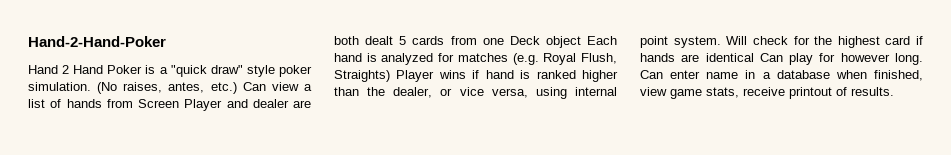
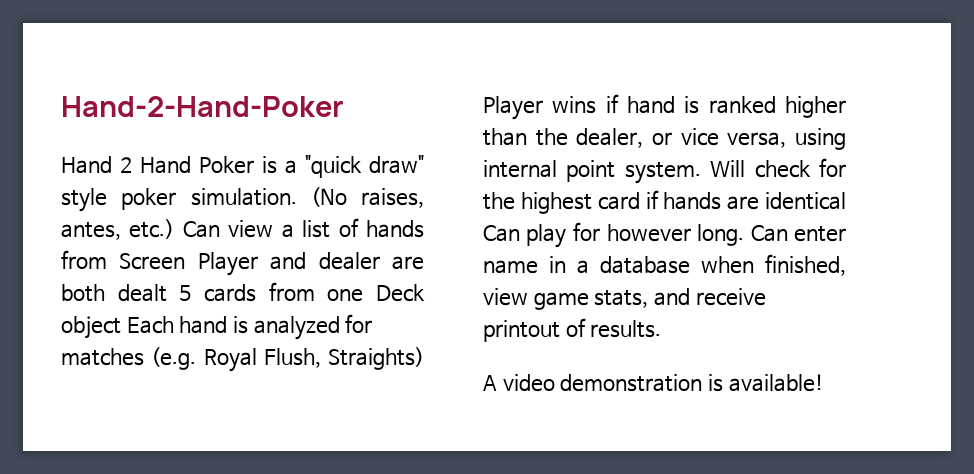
(739, 92) none -> [653,288,690,306] and
(894, 91) none -> [483,374,824,392] // A video demonstration is available!

